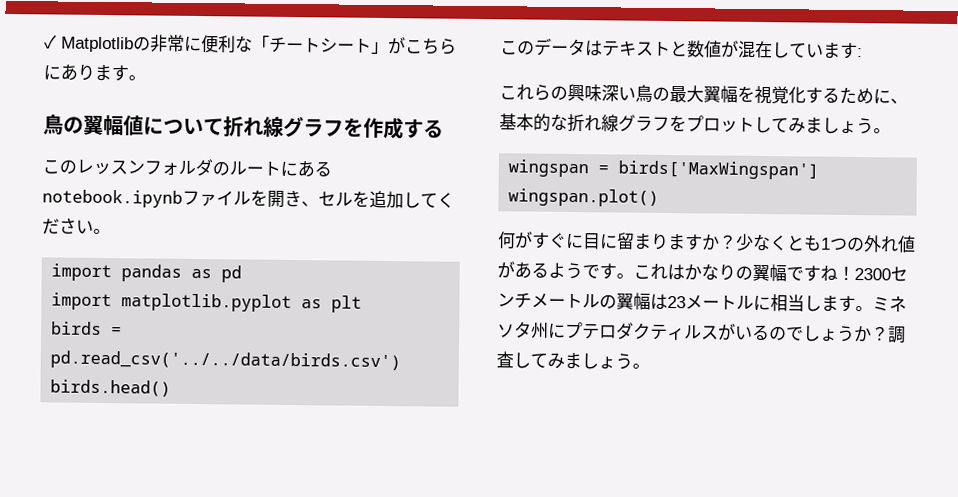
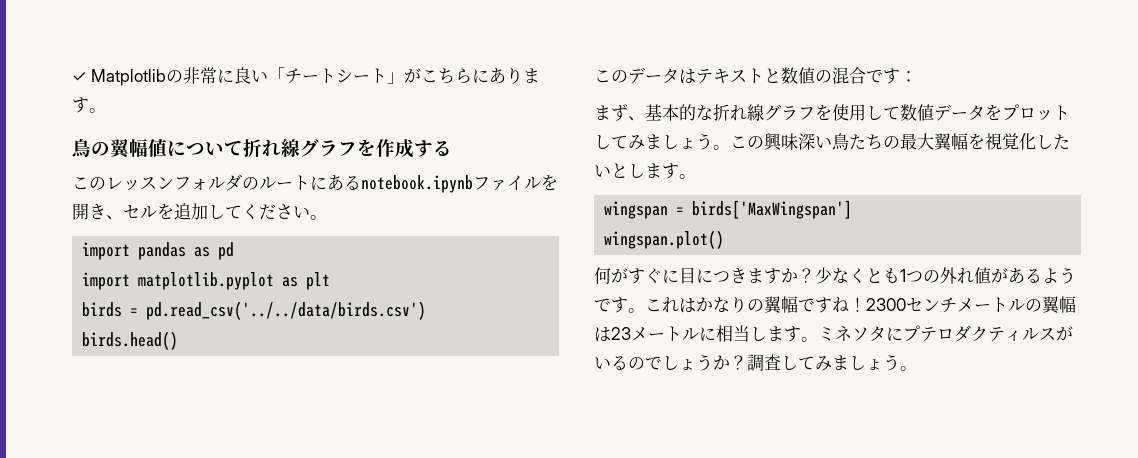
[201,35,253,54] 便利な -> [233,67,268,84] 良い
[721,40,863,60] [499,83,891,105] が混在しています: // これらの興味深い鳥の最大翼幅を視覚化するために -> [815,67,917,84] [594,104,628,121] の混合です： // まず
(687, 123) none -> [832,104,1002,121] 使用して数値データを
(891, 131) none -> [730,133,1070,151] [594,163,696,179] この興味深い鳥たちの最大翼幅を視覚化したいとします。
[616,232,669,251] 留まり -> [713,268,747,284] つき
[531,322,549,339] 州 -> (886, 334) none

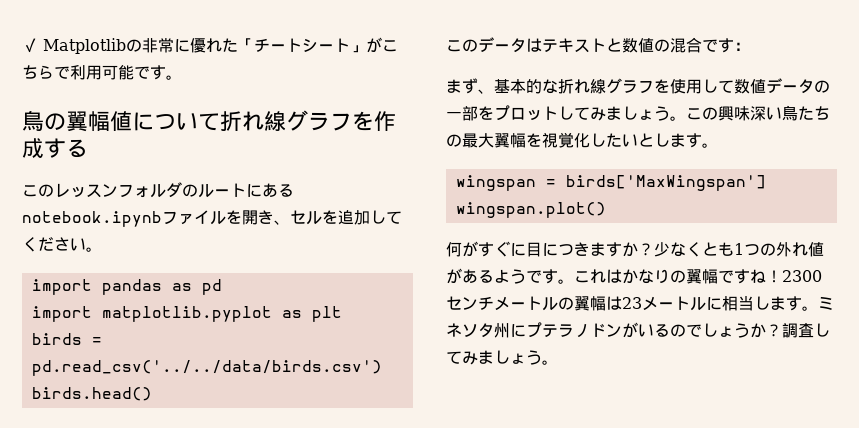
[233,67,268,84] 良い -> [190,38,238,53] 優れた
[471,67,540,84] にありま -> [54,65,150,80] で利用可能で
(985, 113) none -> [814,80,830,93] [446,106,478,121] の一部
[886,325,1056,342] にプテロダクティルス -> [494,322,622,338] 州にプテラノドン

